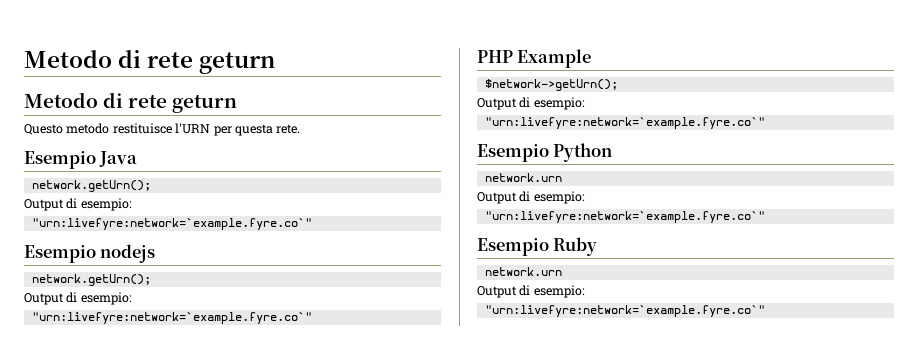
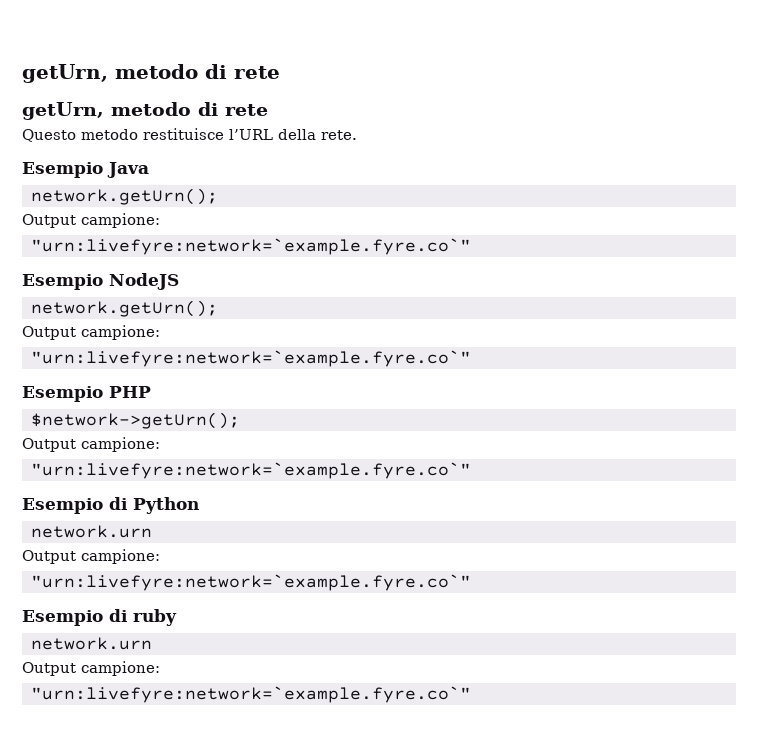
[24,50,276,74] [24,92,238,113] Metodo di rete geturn // Metodo di rete geturn -> [22,64,280,83] [22,102,268,120] getUrn, metodo di rete // getUrn, metodo di rete
[175,123,273,136] l'URN per questa -> [229,129,316,140] l’URL della
[66,198,132,211] [31,218,312,230] [24,244,156,263] [31,274,151,286] [24,292,132,305] [31,312,312,324] di esempio: // "urn:livefyre:network=`example.fyre.co`" // Esempio nodejs // network.getUrn(); // Output di esempio: // "urn:livefyre:network=`example.fyre.co`" // -> [81,213,160,228] [30,238,471,255] [22,273,179,290] [30,300,218,317] [22,325,160,340] [30,350,471,367] [22,386,103,402] campione: // "urn:livefyre:network=`example.fyre.co`" // Esempio NodeJS // network.getUrn(); // Output campione: // "urn:livefyre:network=`example.fyre.co`" // Esempio
[517,49,592,68] Example -> (151, 392) none
[519,97,585,110] [484,117,765,129] [477,144,549,162] di esempio: // "urn:livefyre:network=`example.fyre.co`" // Esempio -> [81,437,160,452] [30,462,471,479] [22,497,128,514] campione: // "urn:livefyre:network=`example.fyre.co`" // Esempio di
[519,191,585,204] [484,211,765,223] [477,237,598,256] [484,267,562,276] [477,285,585,298] di esempio: // "urn:livefyre:network=`example.fyre.co`" // Esempio Ruby // network.urn // Output di esempio: -> [81,549,160,564] [30,574,471,591] [22,609,177,626] [30,637,152,650] [22,661,160,676] campione: // "urn:livefyre:network=`example.fyre.co`" // Esempio di ruby // network.urn // Output campione:

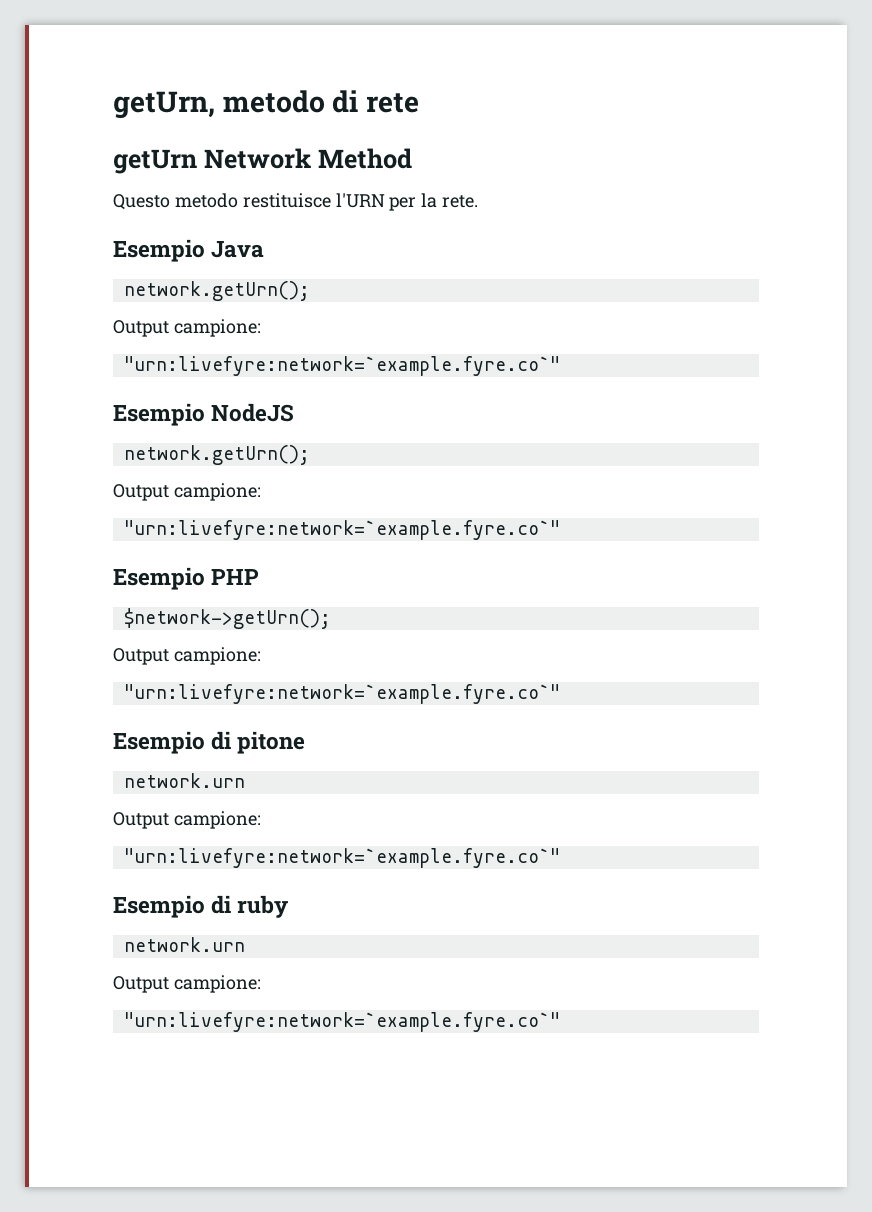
[22,64,280,83] [22,102,268,120] getUrn, metodo di rete // getUrn, metodo di rete -> [113,90,420,119] [113,148,412,174] getUrn, metodo di rete // getUrn Network Method
[229,129,316,140] l’URL della -> [335,193,438,211] l'URN per la
[133,497,199,514] Python -> [237,731,306,754] pitone

